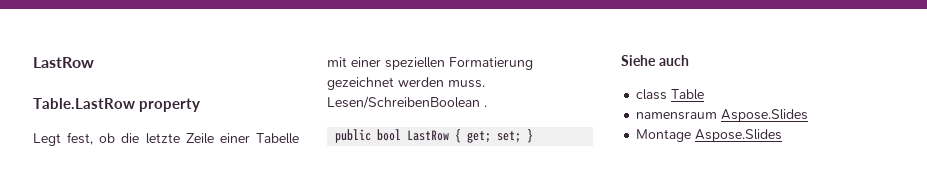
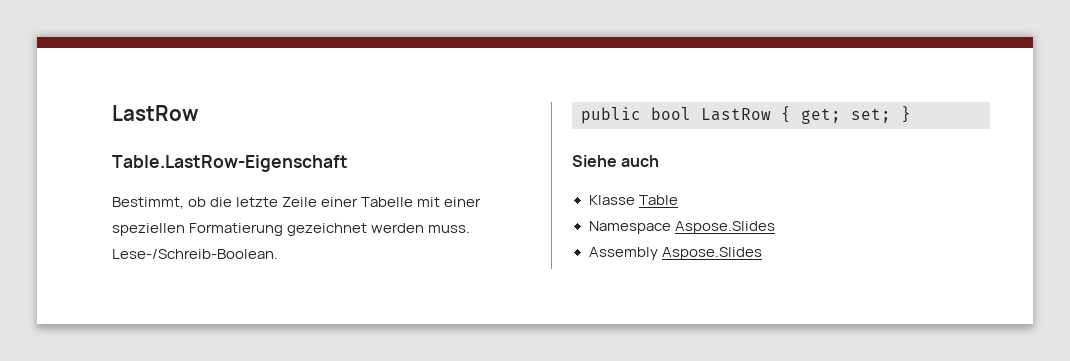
[33,98,200,112] [33,132,94,146] Table.LastRow property // Legt fest, -> [112,155,348,172] [112,197,184,209] Table.LastRow-Eigenschaft // Bestimmt,
[327,96,487,109] Lesen/SchreibenBoolean . -> [112,249,278,259] Lese-/Schreib-Boolean.
[636,89,668,100] class -> [588,195,635,205] Klasse
[636,111,718,120] namensraum -> [588,221,671,234] Namespace
[636,129,692,142] Montage -> [588,247,658,260] Assembly

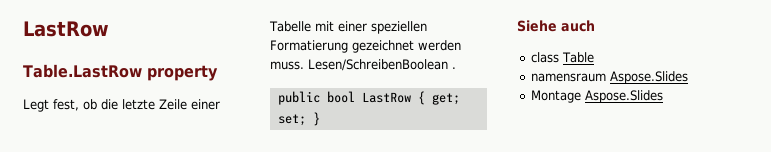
[112,155,348,172] [112,197,184,209] Table.LastRow-Eigenschaft // Bestimmt, -> [23,64,218,81] [23,99,79,112] Table.LastRow property // Legt fest,
[112,249,278,259] Lese-/Schreib-Boolean. -> [308,59,456,71] Lesen/SchreibenBoolean .
[588,195,635,205] Klasse -> [530,52,559,63] class
[588,221,671,234] Namespace -> [530,73,606,82] namensraum
[588,247,658,260] Assembly -> [530,90,581,103] Montage

